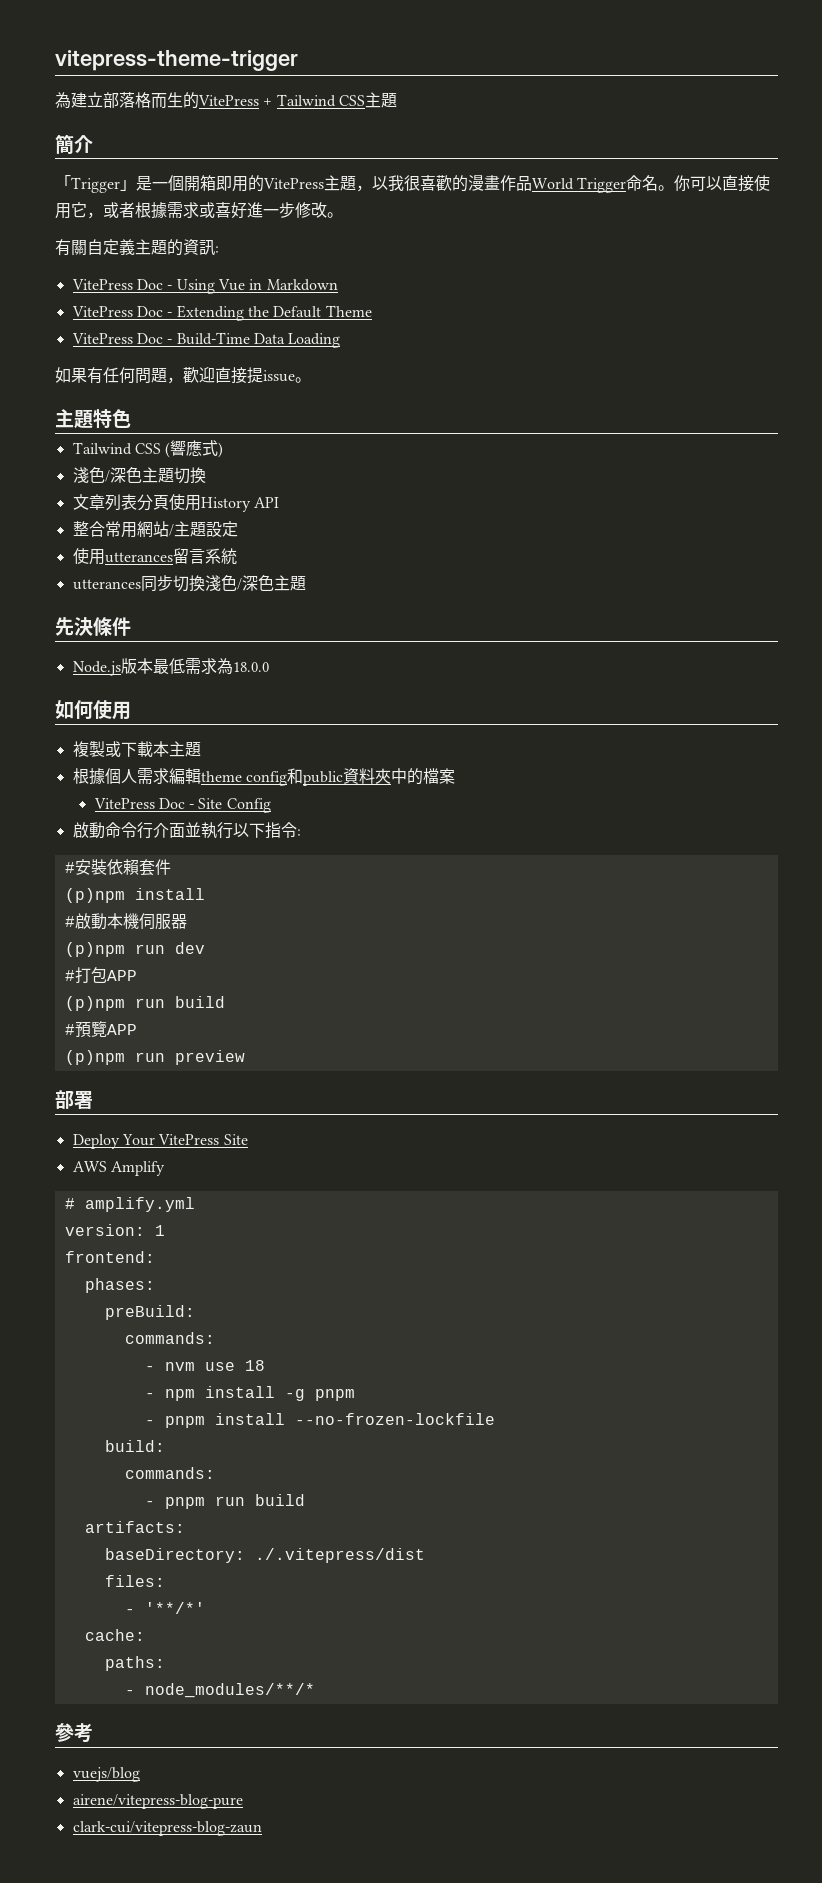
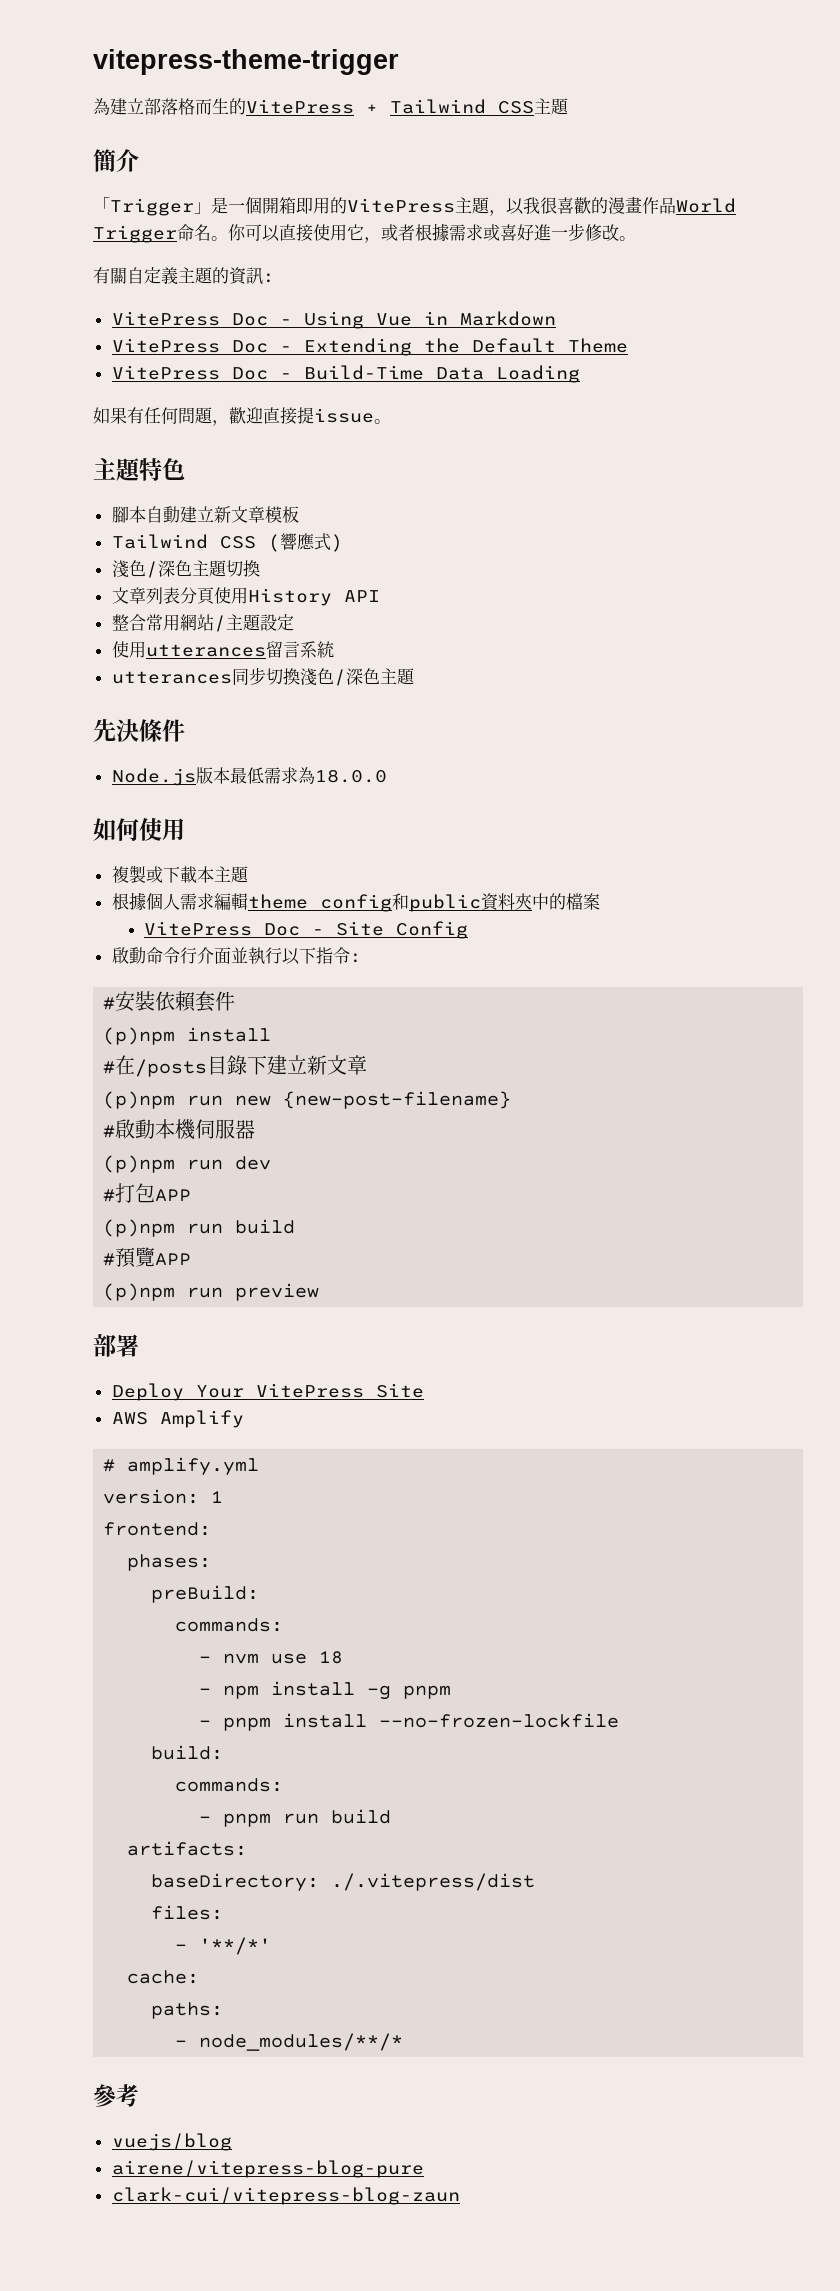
(131, 418) none -> [111,506,299,523] // 腳本自動建立新文章模板
(205, 894) none -> [103,1055,368,1077] [103,1091,512,1109] // #在/posts目錄下建立新文章 // (p)npm run new {new-post-filename}

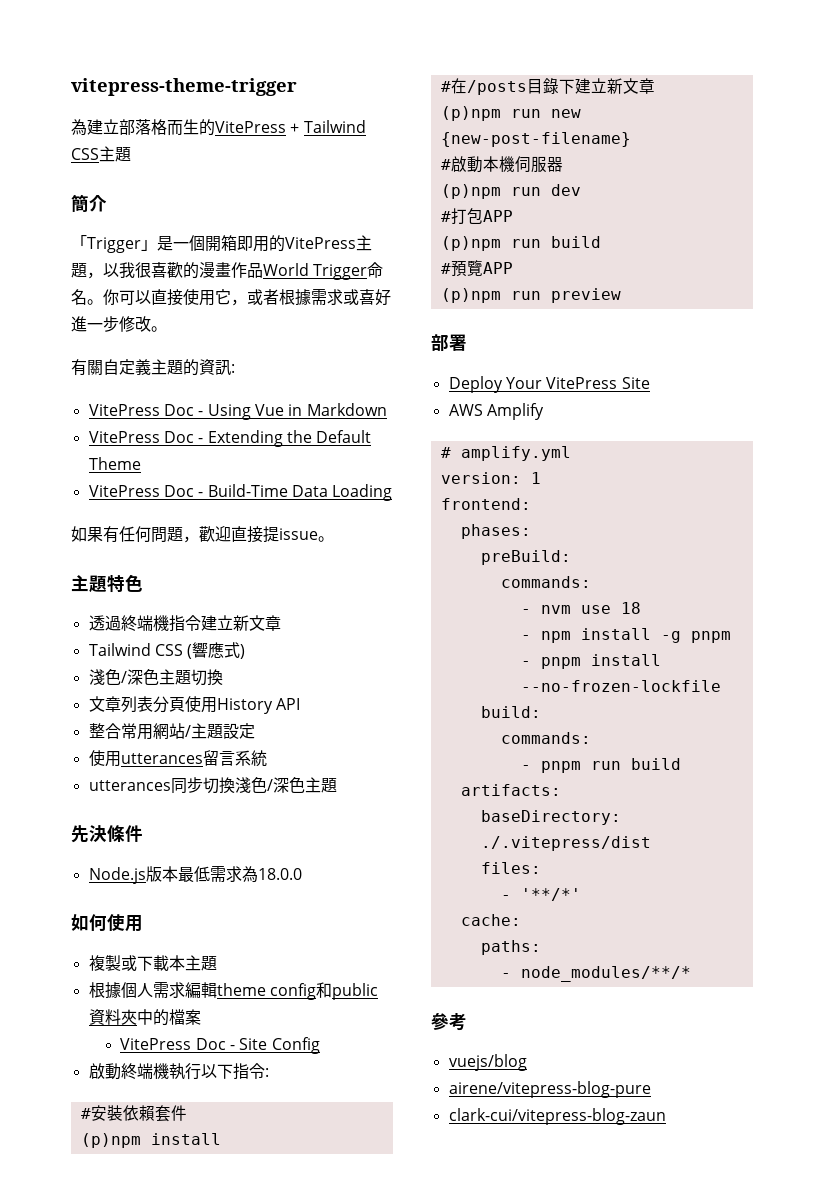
[111,506,299,523] 腳本自動建立新文章模板 -> [88,615,281,632] 透過終端機指令建立新文章
[145,947,248,964] 命令行介面並 -> [120,1063,169,1079] 終端機

